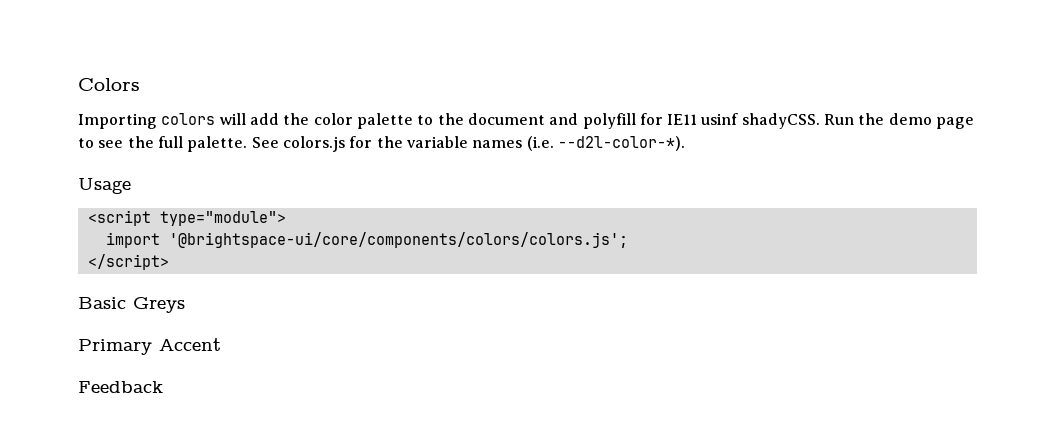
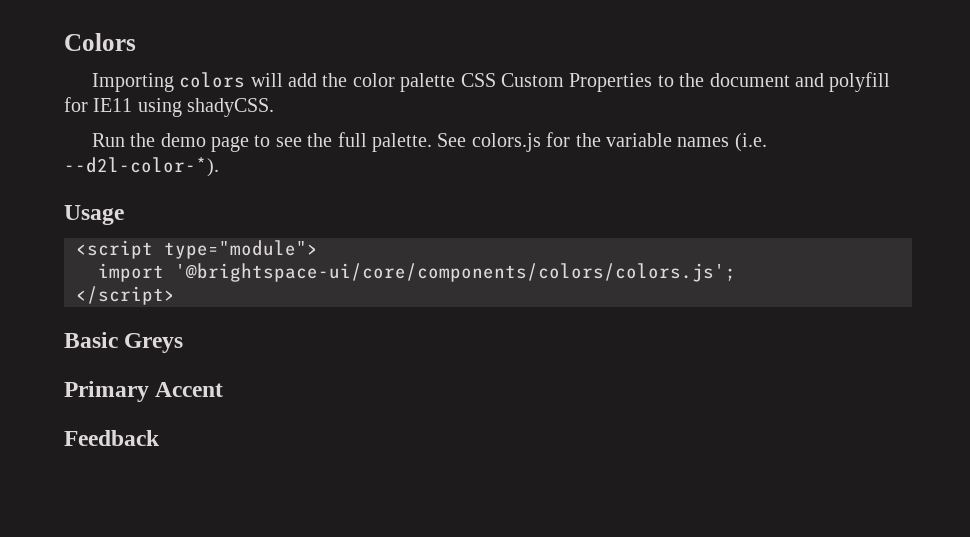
(413, 121) none -> [460,73,653,92] CSS Custom Properties
[701,113,739,125] usinf -> [137,98,182,117] using
(820, 121) none -> (275, 107) //

